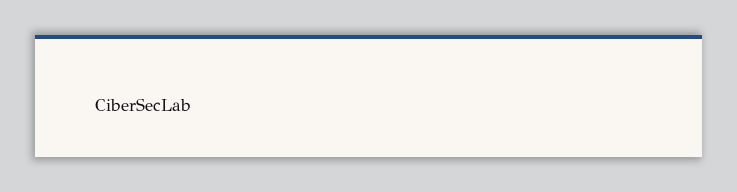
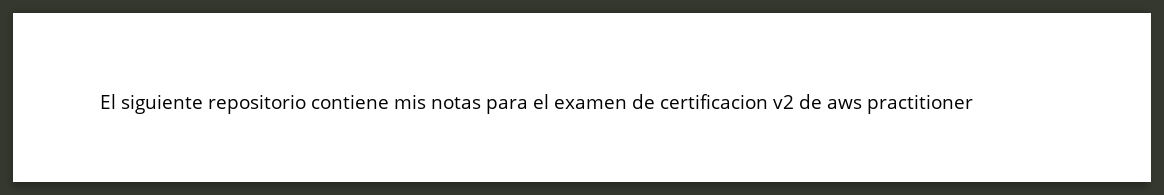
[95,98,191,111] CiberSecLab -> [100,94,973,114] El siguiente repositorio contiene mis notas para el examen de certificacion v2 de aws practitioner

